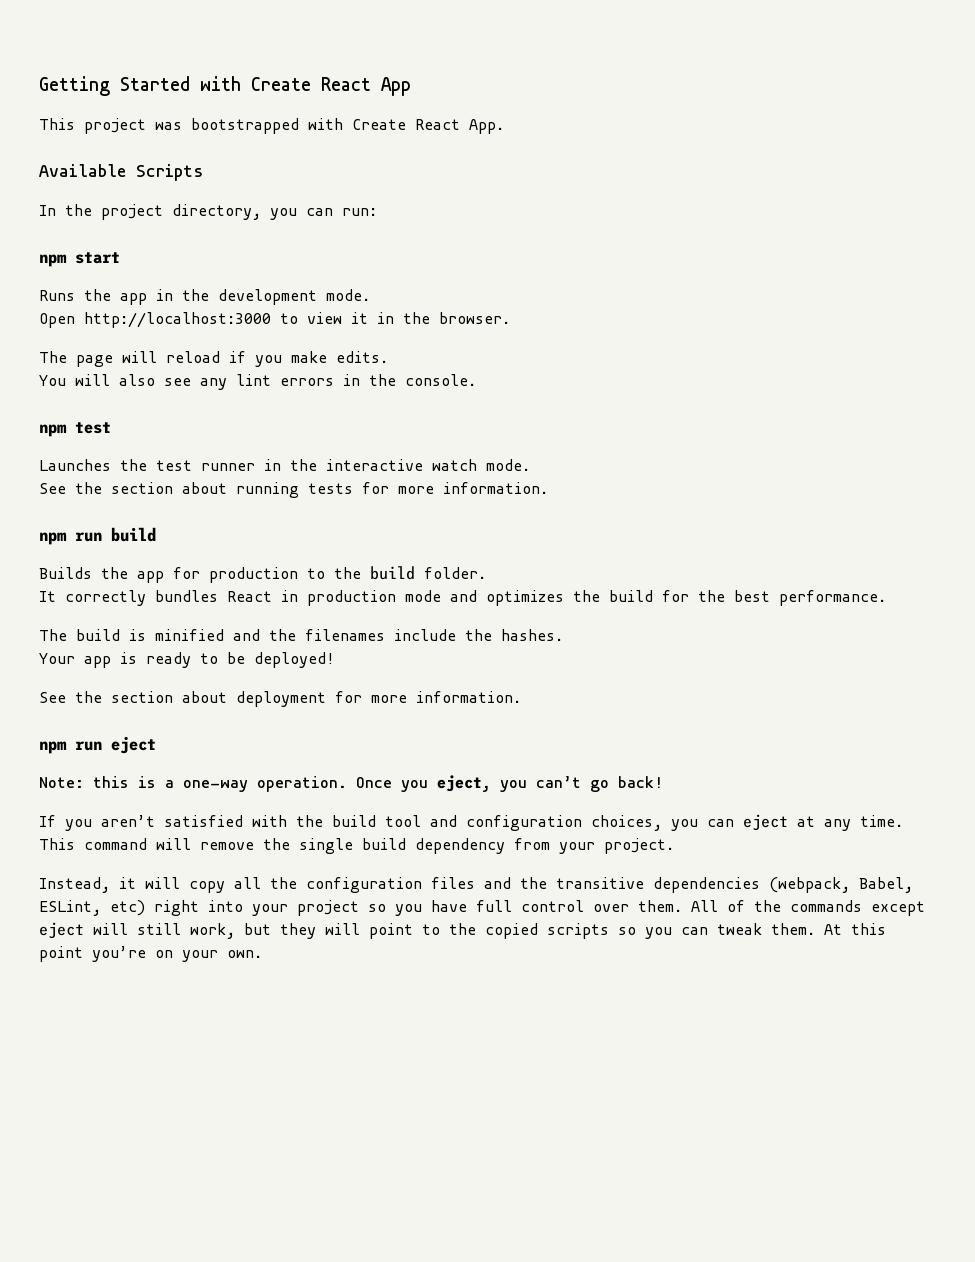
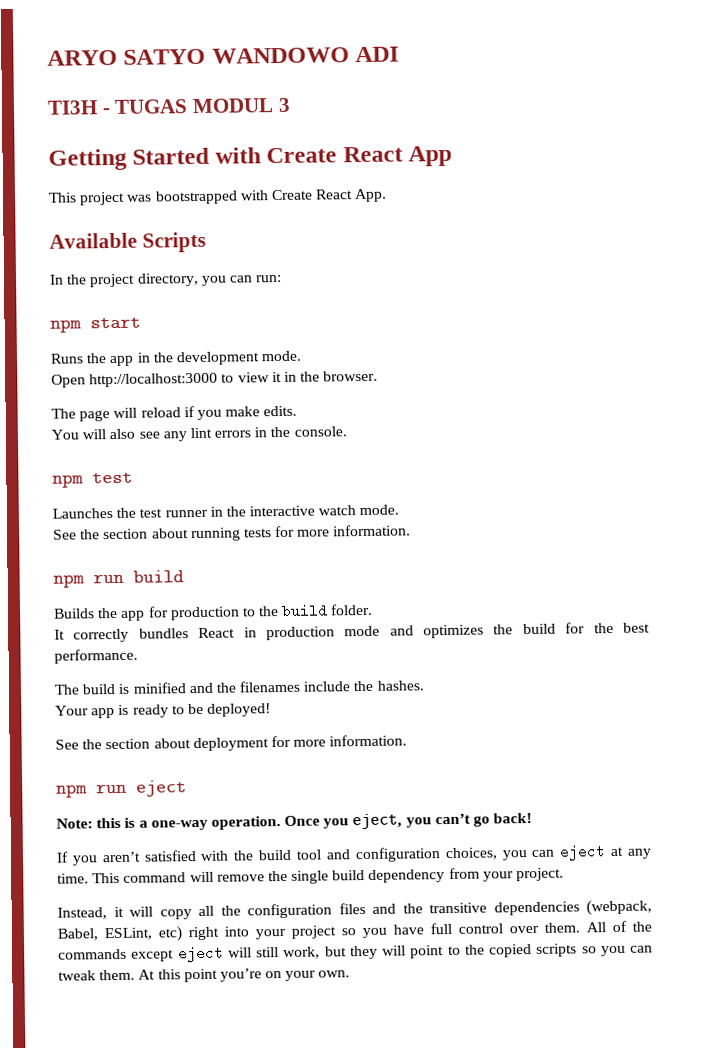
(39, 86) none -> [47,46,400,66] [47,97,291,115] ARYO SATYO WANDOWO ADI // TI3H - TUGAS MODUL 3 //

